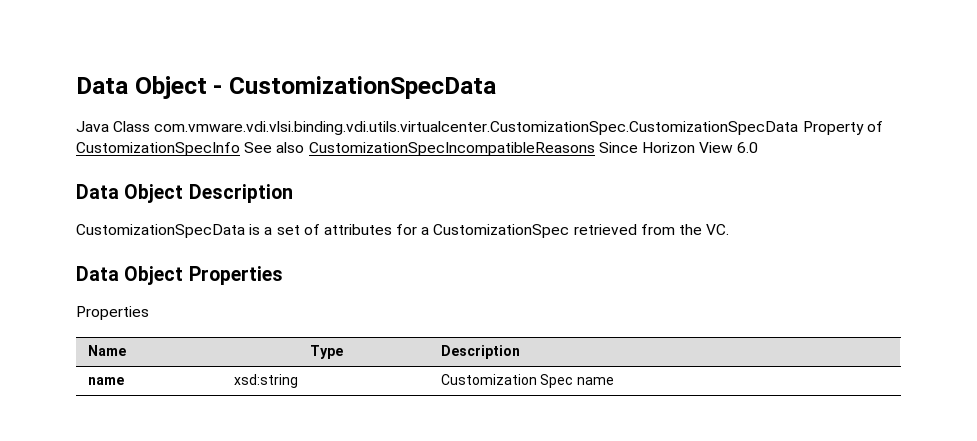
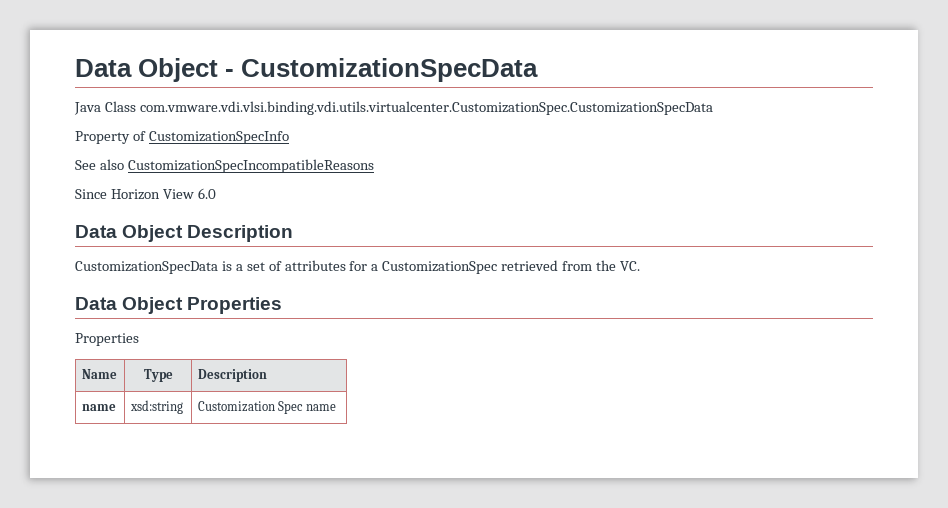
(799, 128) none -> (713, 108) //
(240, 149) none -> (289, 137) //
(595, 149) none -> (374, 166) //

